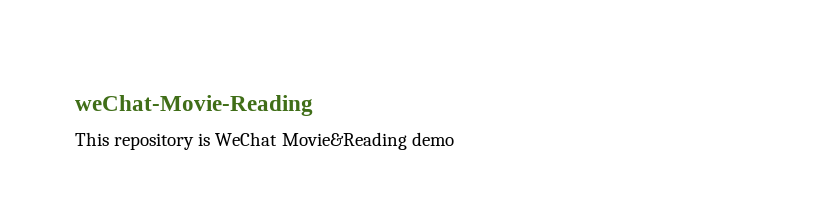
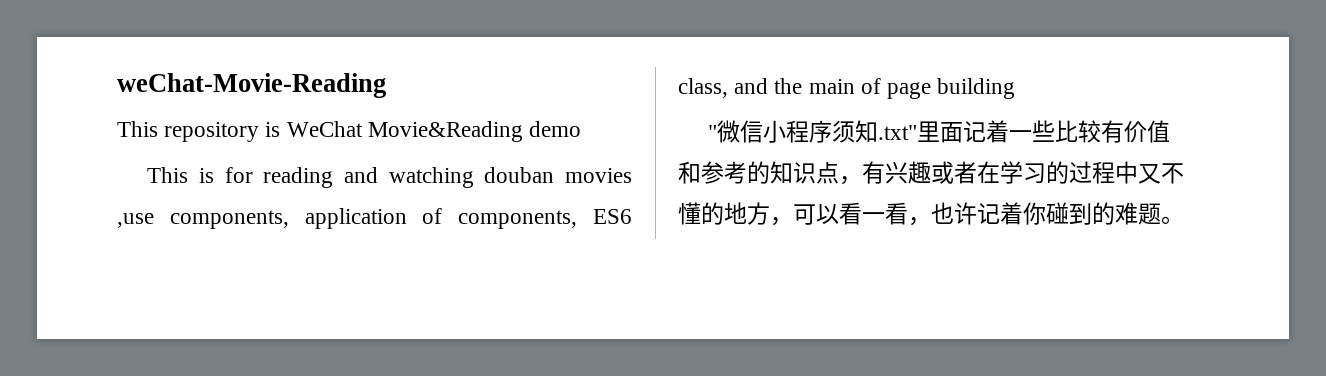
(454, 139) none -> [147,167,632,188] [117,208,632,229] [678,78,1016,99] [708,120,1171,143] [678,161,1184,185] [678,202,1184,226] // This is for reading and watching douban movies ,use components, application of components, ES6 class, and the main of page building // "微信小程序须知.txt"里面记着一些比较有价值和参考的知识点，有兴趣或者在学习的过程中又不懂的地方，可以看一看，也许记着你碰到的难题。

